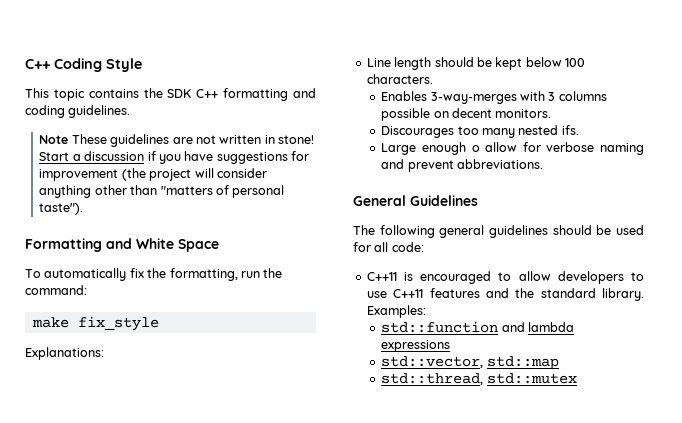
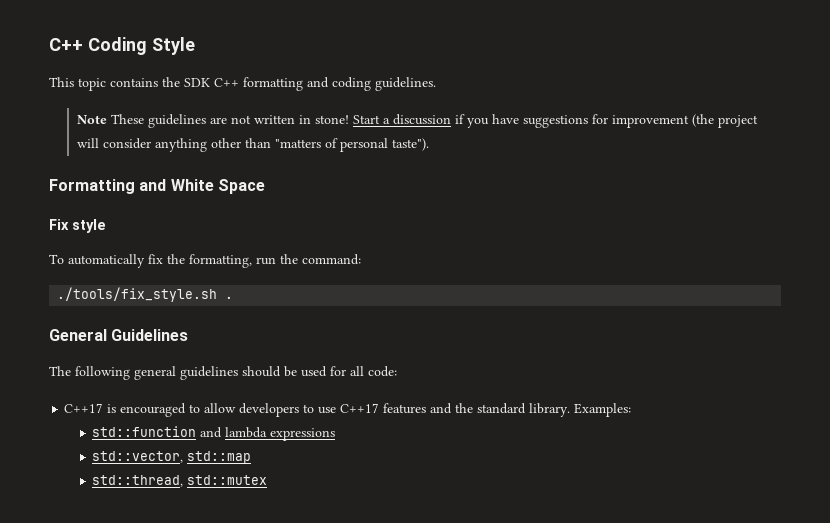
(219, 245) none -> [49,219,106,233] // Fix style
[31,316,159,331] [25,347,104,360] [366,57,585,70] [366,74,433,84] [381,91,607,104] [381,108,552,121] [381,125,579,138] [381,142,644,155] [381,159,543,172] make fix_style // Explanations: // Line length should be kept below 100 characters. // Enables 3-way-merges with 3 columns possible on decent monitors. // Discourages too many nested ifs. // Large enough o allow for verbose naming and prevent abbreviations. -> [57,287,234,302] ./tools/fix_style.sh .
[366,272,397,281] C++11 -> [64,403,104,413] C++17
[393,289,424,298] C++11 -> [340,403,380,413] C++17

